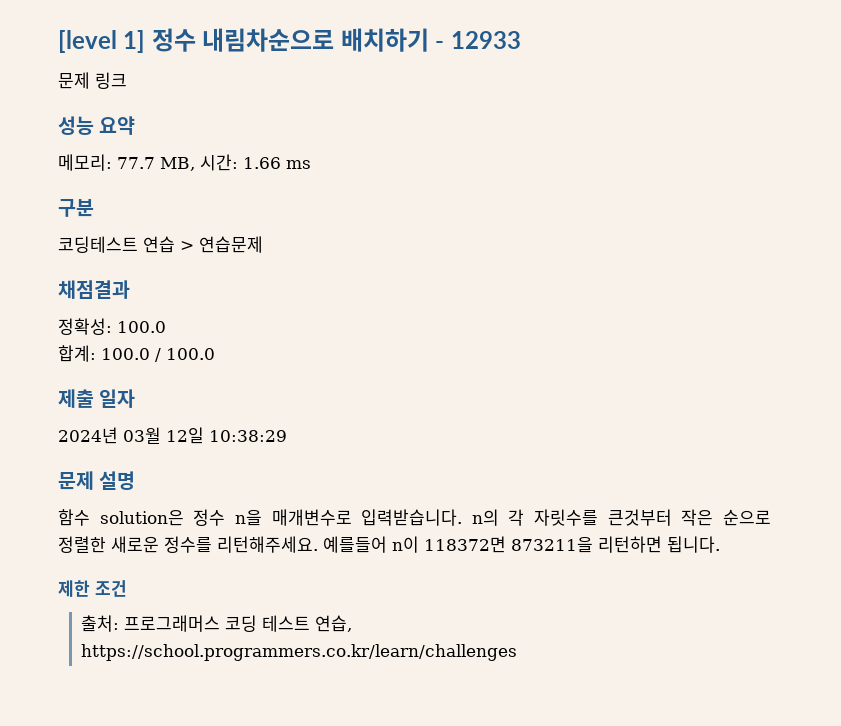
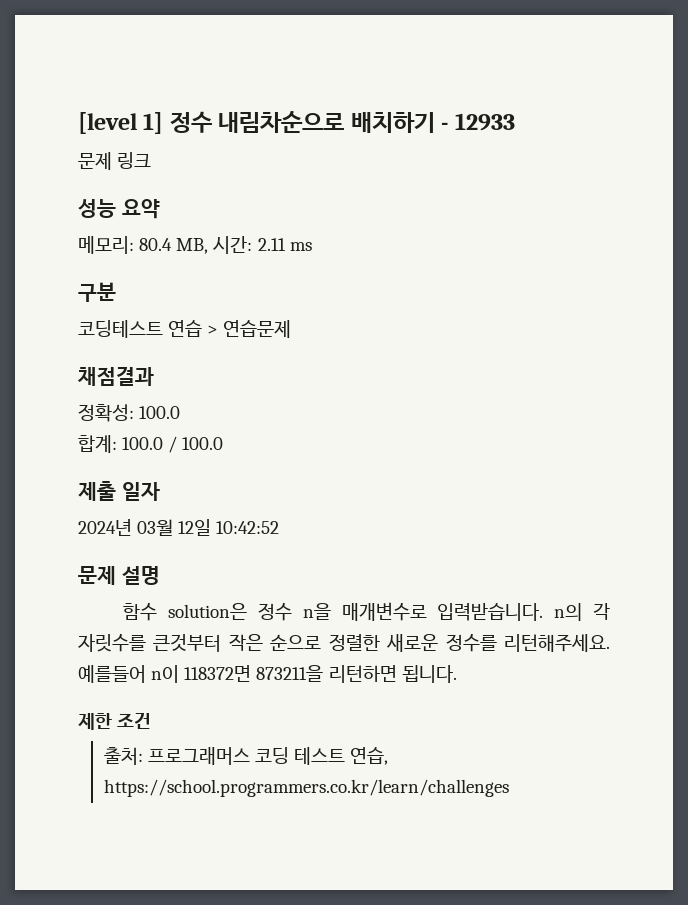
[117,157,155,169] 77.7 -> [139,238,173,251] 80.4
[243,157,281,169] 1.66 -> [257,238,286,251] 2.11
[209,430,287,442] 10:38:29 -> [216,521,280,534] 10:42:52

